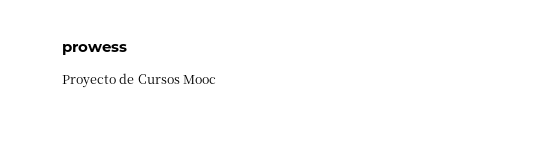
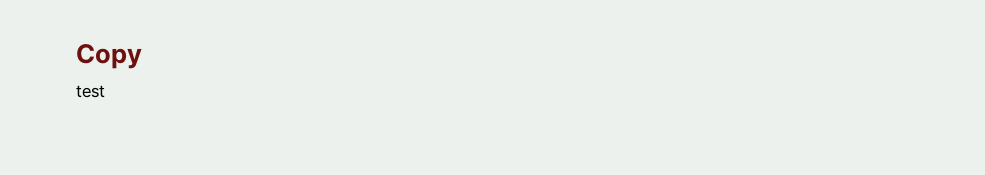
[62,44,127,55] [62,73,217,88] prowess // Proyecto de Cursos Mooc -> [76,44,142,69] [76,85,105,98] Copy // test

